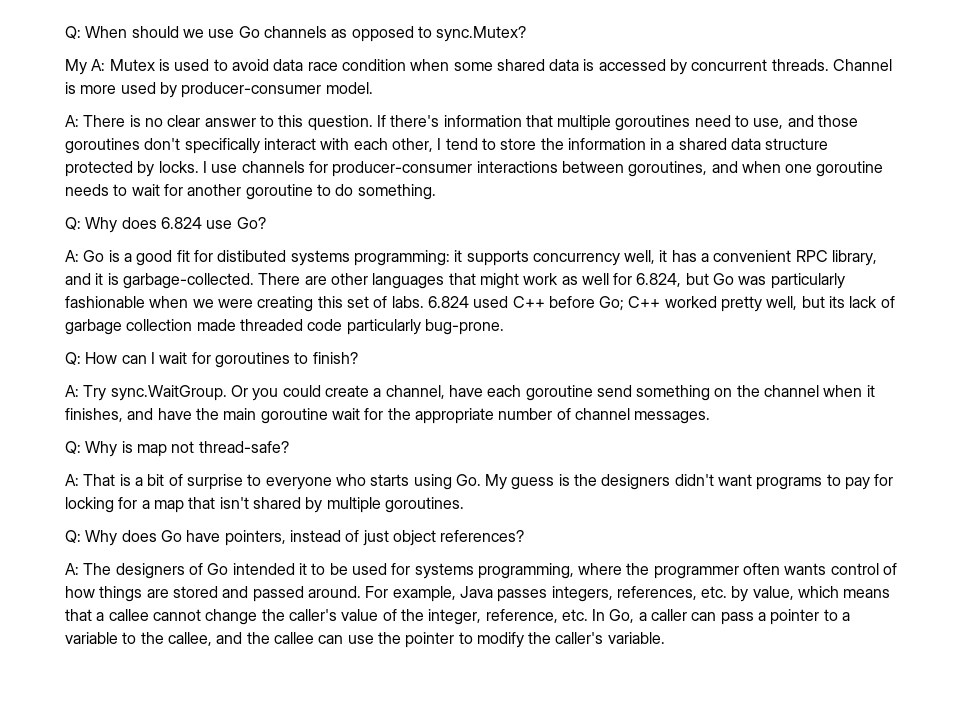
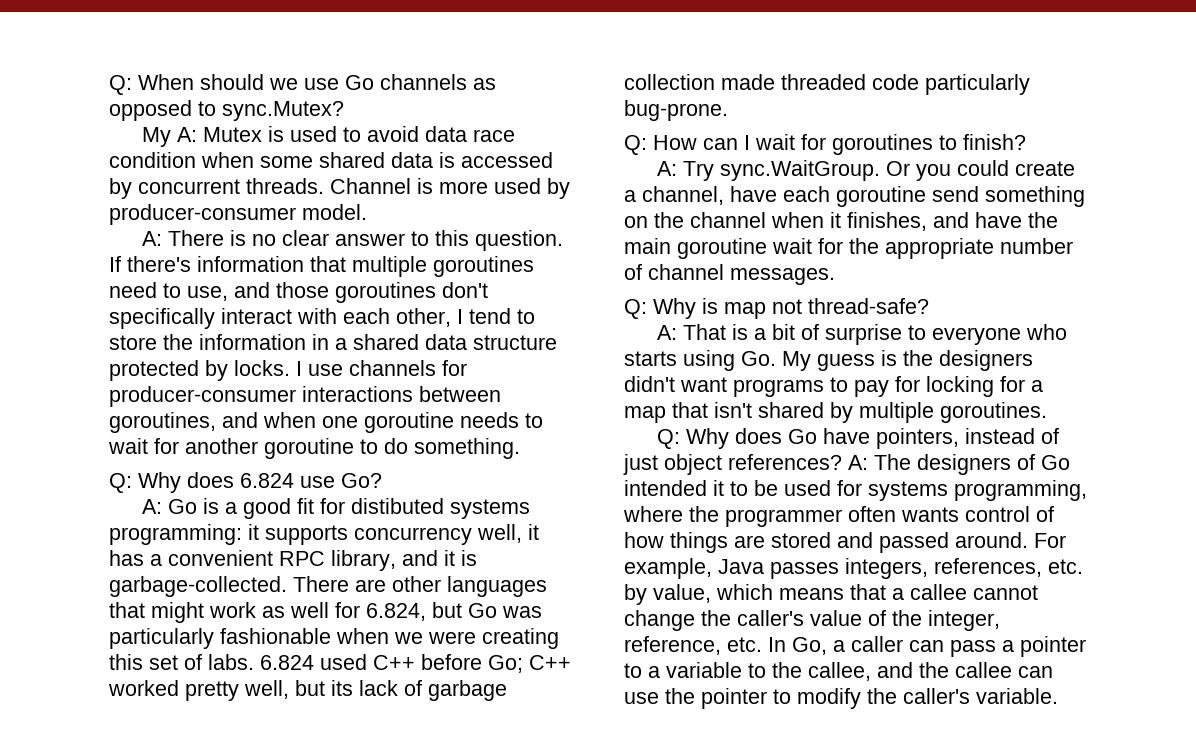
(525, 536) // -> (842, 462) none

